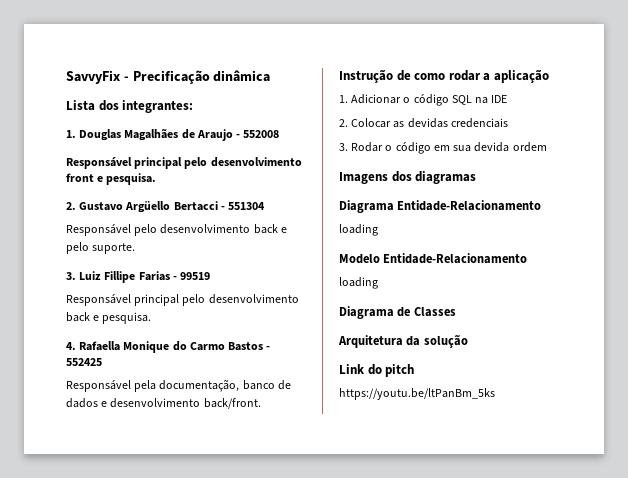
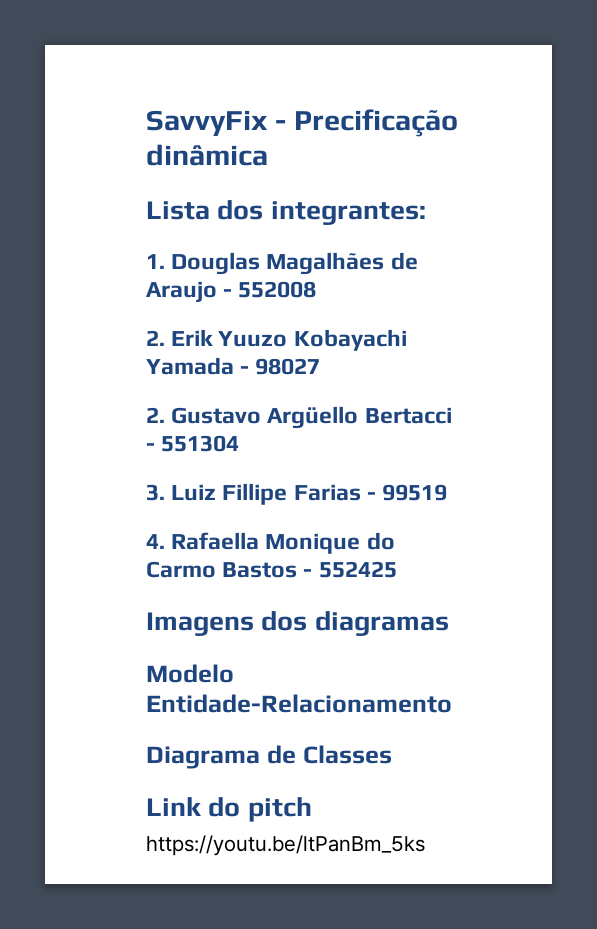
[66,157,302,169] [66,173,157,185] Responsável principal pelo desenvolvimento front e pesquisa. -> [146,329,407,351] [146,357,321,375] 2. Erik Yuuzo Kobayachi Yamada - 98027
[66,224,287,236] [66,242,136,254] // Responsável pelo desenvolvimento back e pelo suporte. -> (240, 443) none
[66,294,299,306] [66,312,152,324] // Responsável principal pelo desenvolvimento back e pesquisa. -> (448, 492) none
[66,379,291,392] [66,398,261,409] [339,69,549,83] [339,94,508,106] [339,118,508,128] [339,142,547,154] // Responsável pela documentação, banco de dados e desenvolvimento back/front. // Instrução de como rodar a aplicação // 1. Adicionar o código SQL na IDE // 2. Colocar as devidas credenciais // 3. Rodar o código em sua devida ordem -> (397, 569) none
[339,200,542,213] [339,224,378,236] // Diagrama Entidade-Relacionamento // loading -> (449, 623) none
[339,277,378,289] // loading -> (452, 703) none
[338,335,468,348] // Arquitetura da solução -> (392, 754) none

